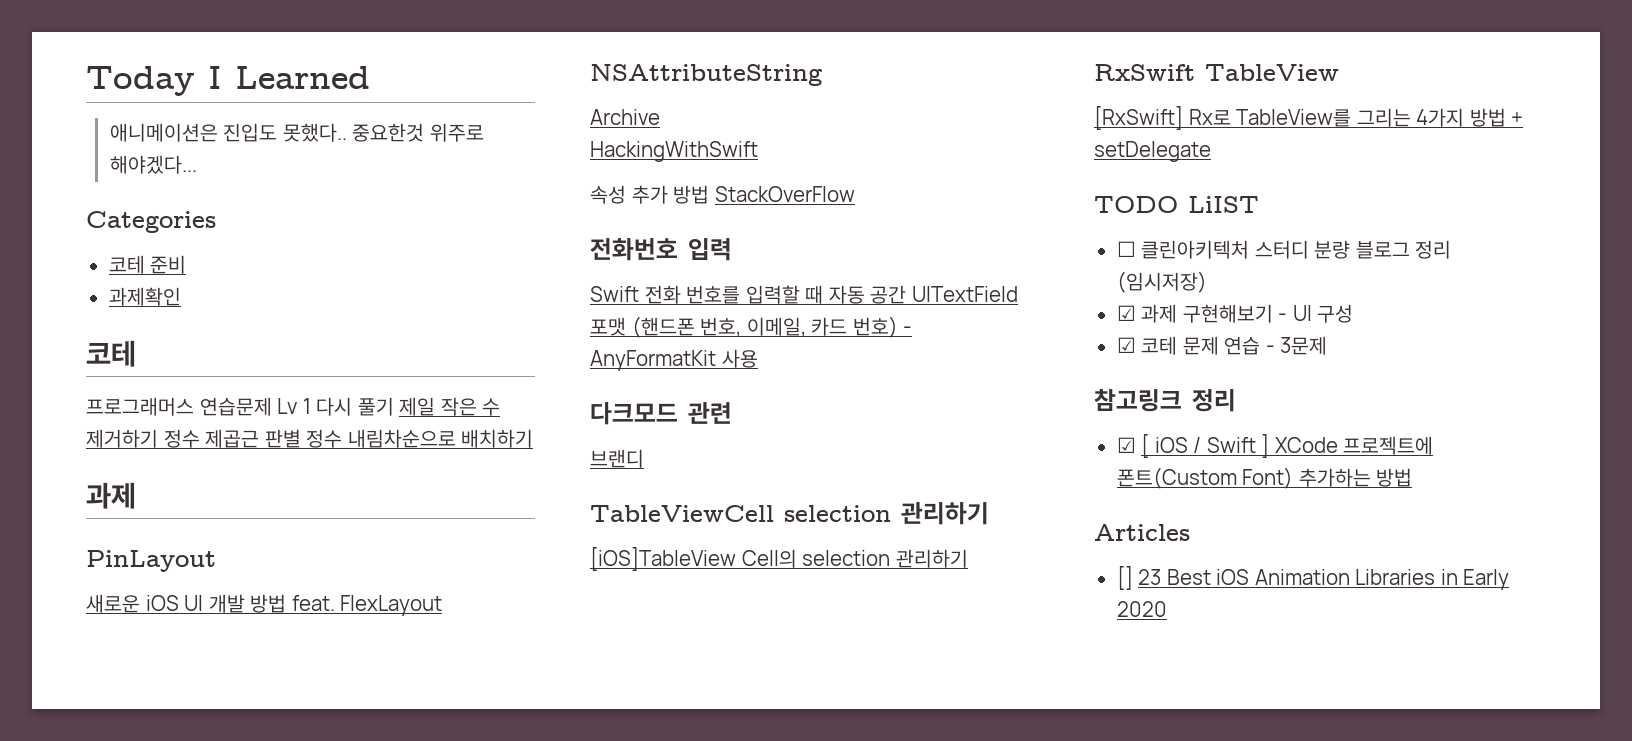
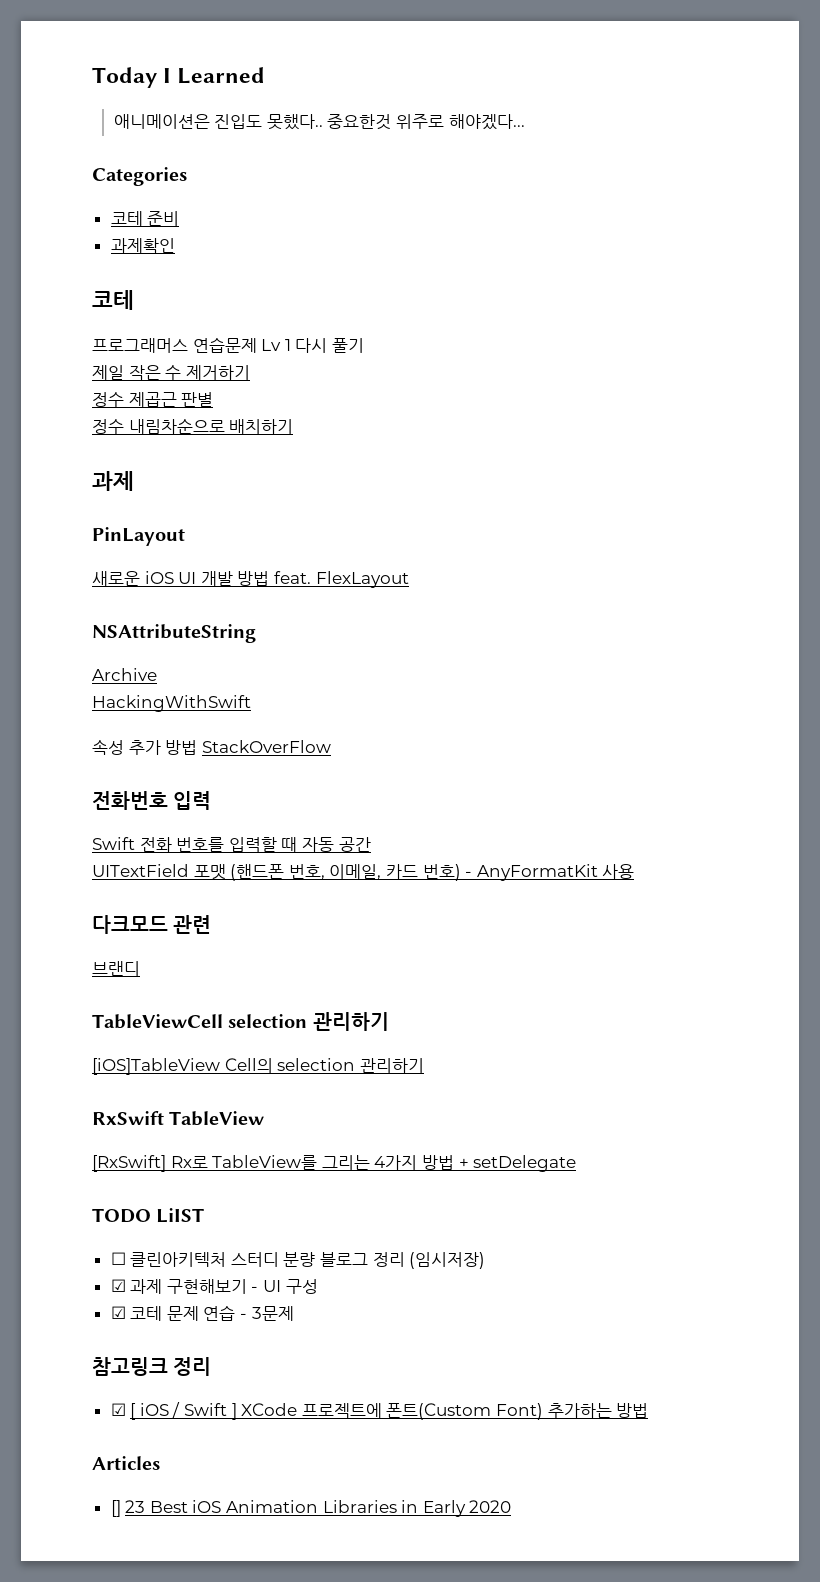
(394, 406) none -> (364, 345) //
(158, 438) none -> (250, 372) //
(301, 438) none -> (214, 399) //
(907, 294) none -> (371, 844) //

